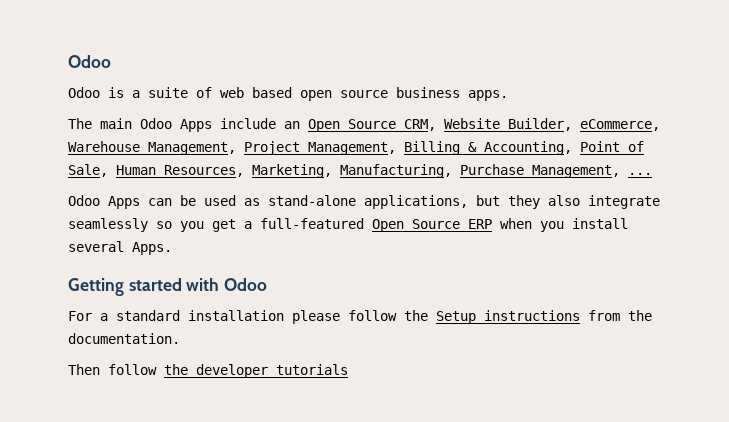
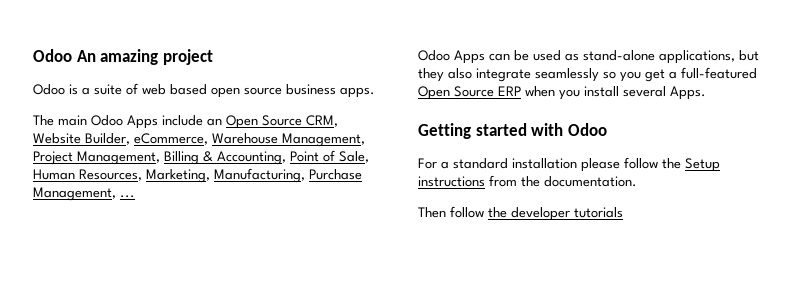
[68,55,111,68] Odoo -> [33,49,213,65] Odoo An amazing project

